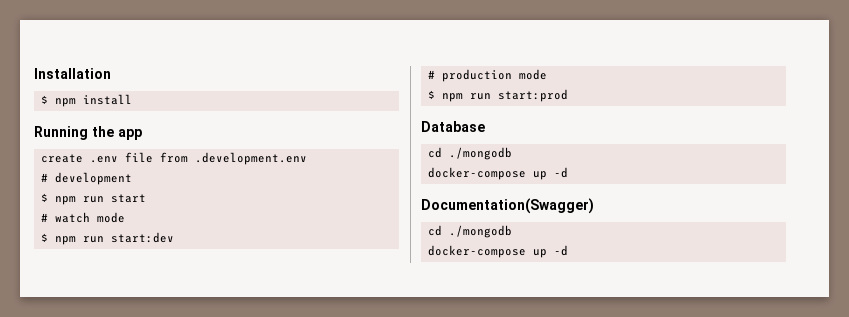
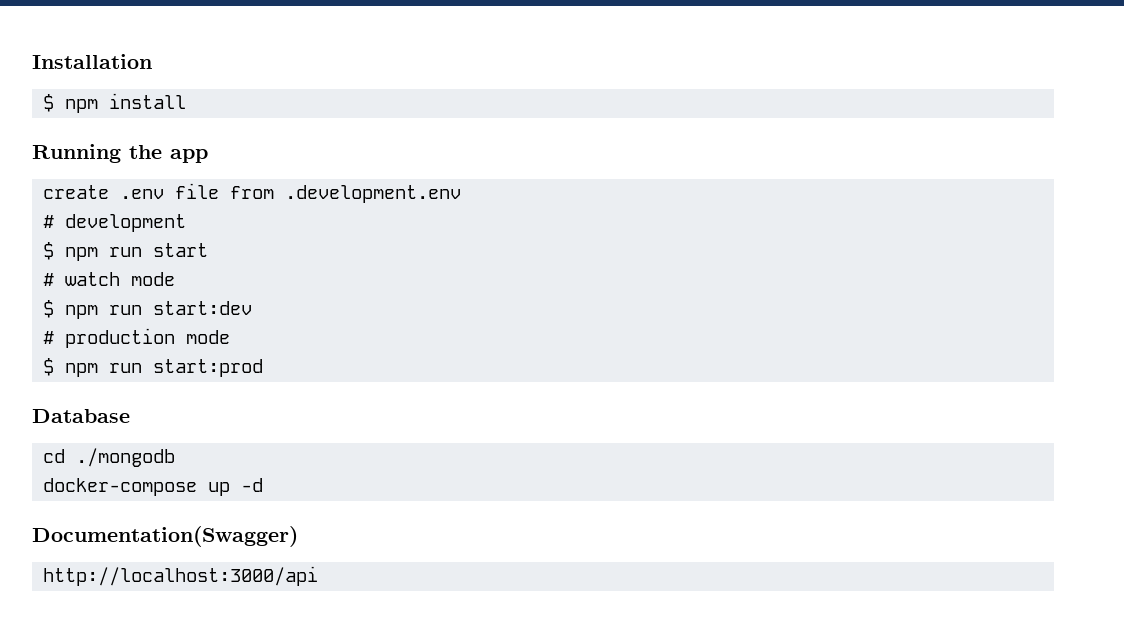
[427,225,512,238] [427,245,568,258] cd ./mongodb // docker-compose up -d -> [43,566,319,586] http://localhost:3000/api

